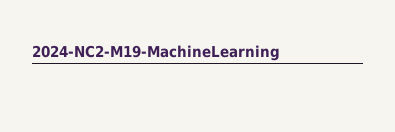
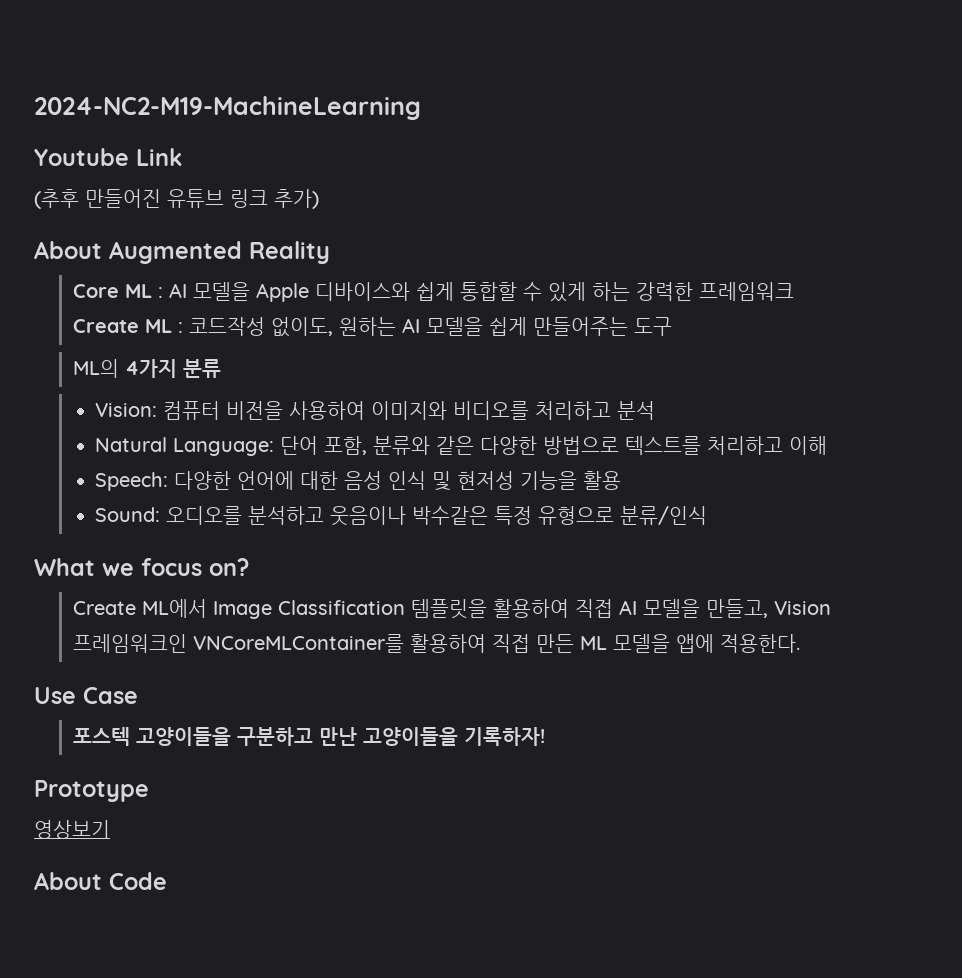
(280, 53) none -> [34,148,182,166] [34,189,319,209] [34,241,330,264] [72,282,794,302] [72,317,672,337] [72,359,221,378] [94,401,655,420] [94,436,827,456] [94,471,621,491] [94,506,707,526] [34,558,249,576] [72,599,831,619] [72,634,800,653] [34,687,138,704] [72,727,545,746] [34,780,149,802] [34,820,110,839] [34,872,167,890] // Youtube Link // (추후 만들어진 유튜브 링크 추가) // About Augmented Reality // Core ML : AI 모델을 Apple 디바이스와 쉽게 통합할 수 있게 하는 강력한 프레임워크 // Create ML : 코드작성 없이도, 원하는 AI 모델을 쉽게 만들어주는 도구 // ML의 4가지 분류 // Vision: 컴퓨터 비전을 사용하여 이미지와 비디오를 처리하고 분석 // Natural Language: 단어 포함, 분류와 같은 다양한 방법으로 텍스트를 처리하고 이해 // Speech: 다양한 언어에 대한 음성 인식 및 현저성 기능을 활용 // Sound: 오디오를 분석하고 웃음이나 박수같은 특정 유형으로 분류/인식 // What we focus on? // Create ML에서 Image Classification 템플릿을 활용하여 직접 AI 모델을 만들고, Vision 프레임워크인 VNCoreMLContainer를 활용하여 직접 만든 ML 모델을 앱에 적용한다. // Use Case // 포스텍 고양이들을 구분하고 만난 고양이들을 기록하자! // Prototype // 영상보기 // About Code

